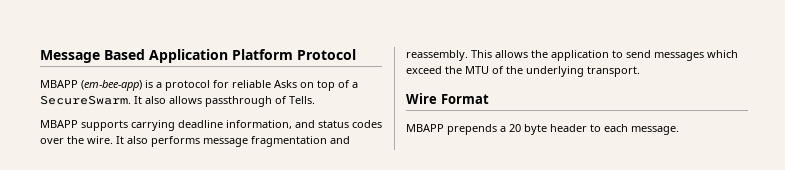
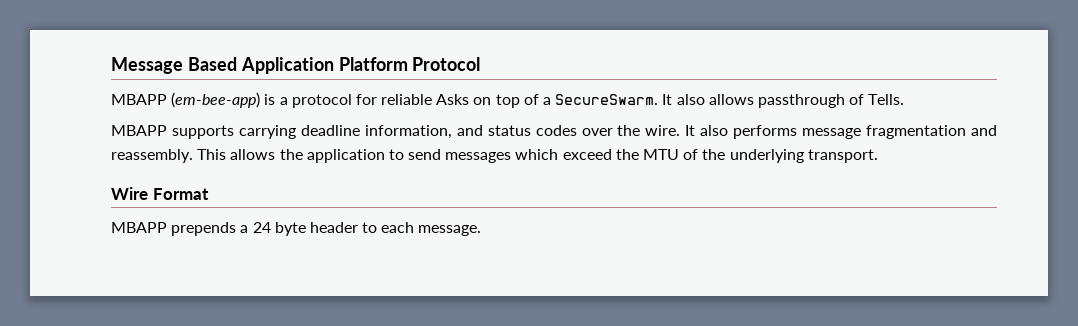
[509,124,521,132] 20 -> [252,222,271,233] 24

